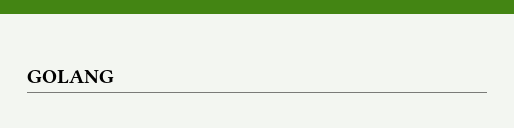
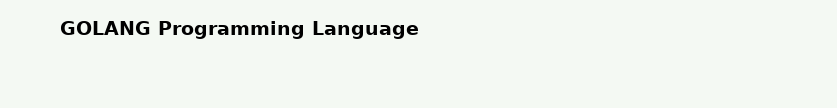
(114, 77) none -> [158,21,419,39] Programming Language

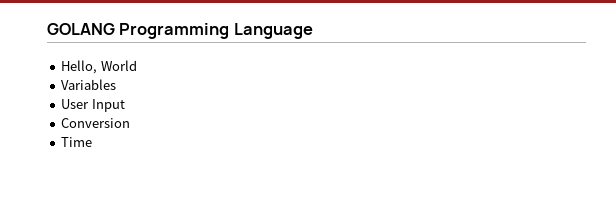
(419, 30) none -> [61,60,137,74] [61,79,117,90] [61,99,125,112] [61,118,131,128] [61,137,93,147] // Hello, World // Variables // User Input // Conversion // Time

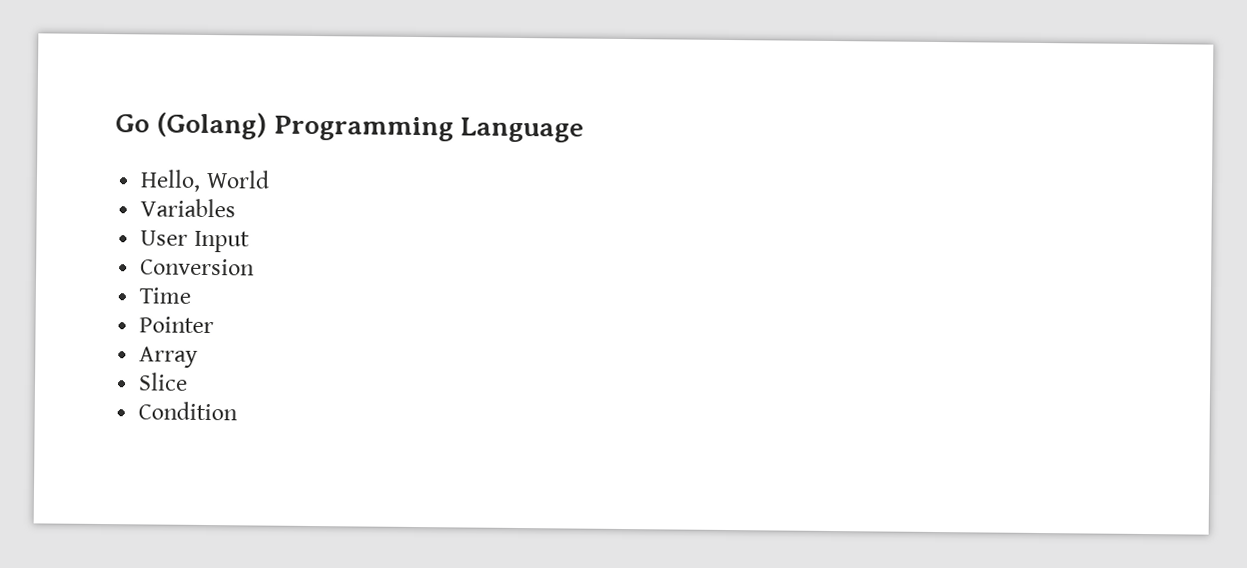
[47,23,115,35] GOLANG -> [115,111,268,140] Go (Golang)
(93, 142) none -> [139,316,215,334] [139,346,199,368] [138,372,189,391] [138,401,239,421] // Pointer // Array // Slice // Condition

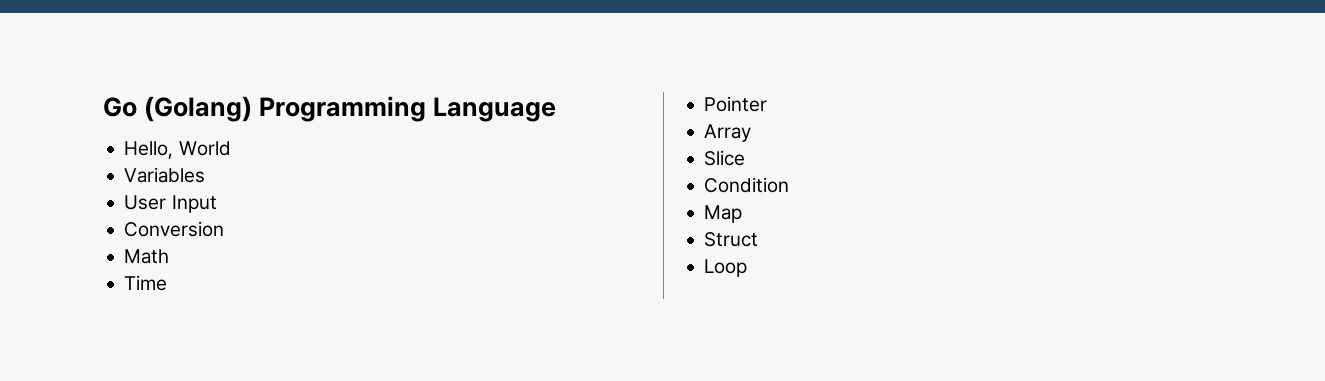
(256, 267) none -> [124,249,170,264] // Math
(239, 411) none -> [704,205,743,223] [704,232,759,247] [704,259,748,277] // Map // Struct // Loop

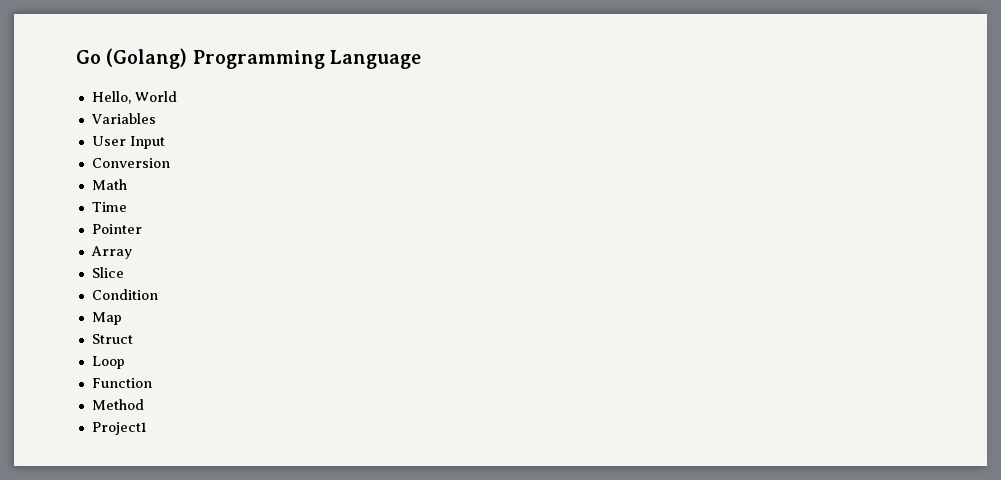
(748, 268) none -> [91,378,152,388] [91,399,144,410] [91,422,147,435] // Function // Method // Project1

